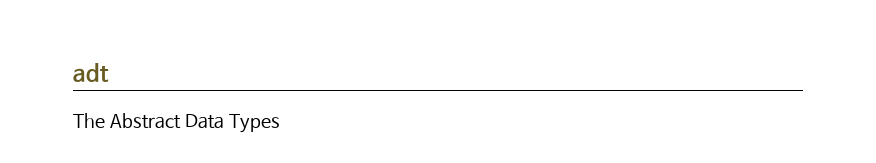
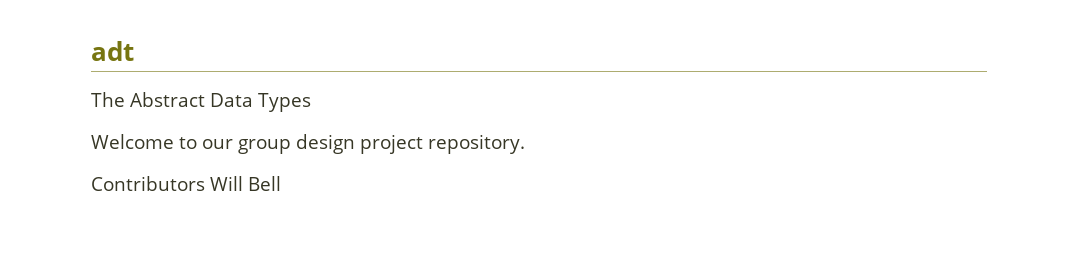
(280, 123) none -> [91,134,525,154] [91,176,281,191] // Welcome to our group design project repository. // Contributors Will Bell

